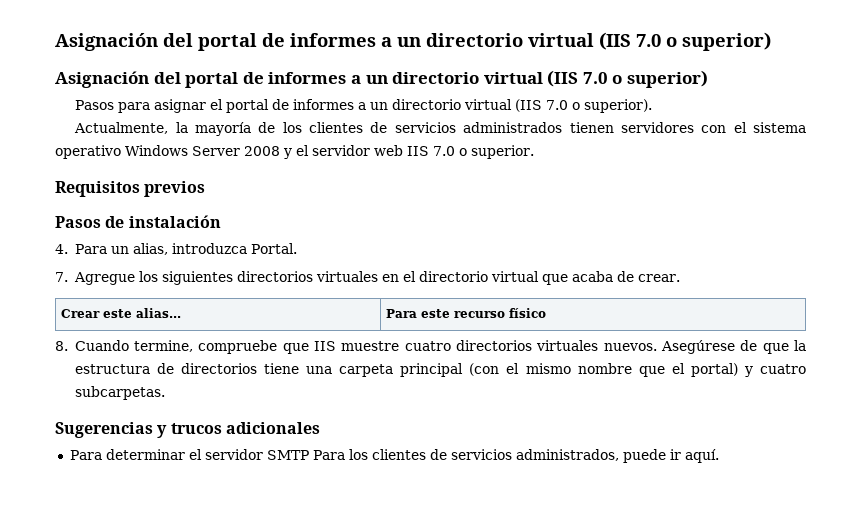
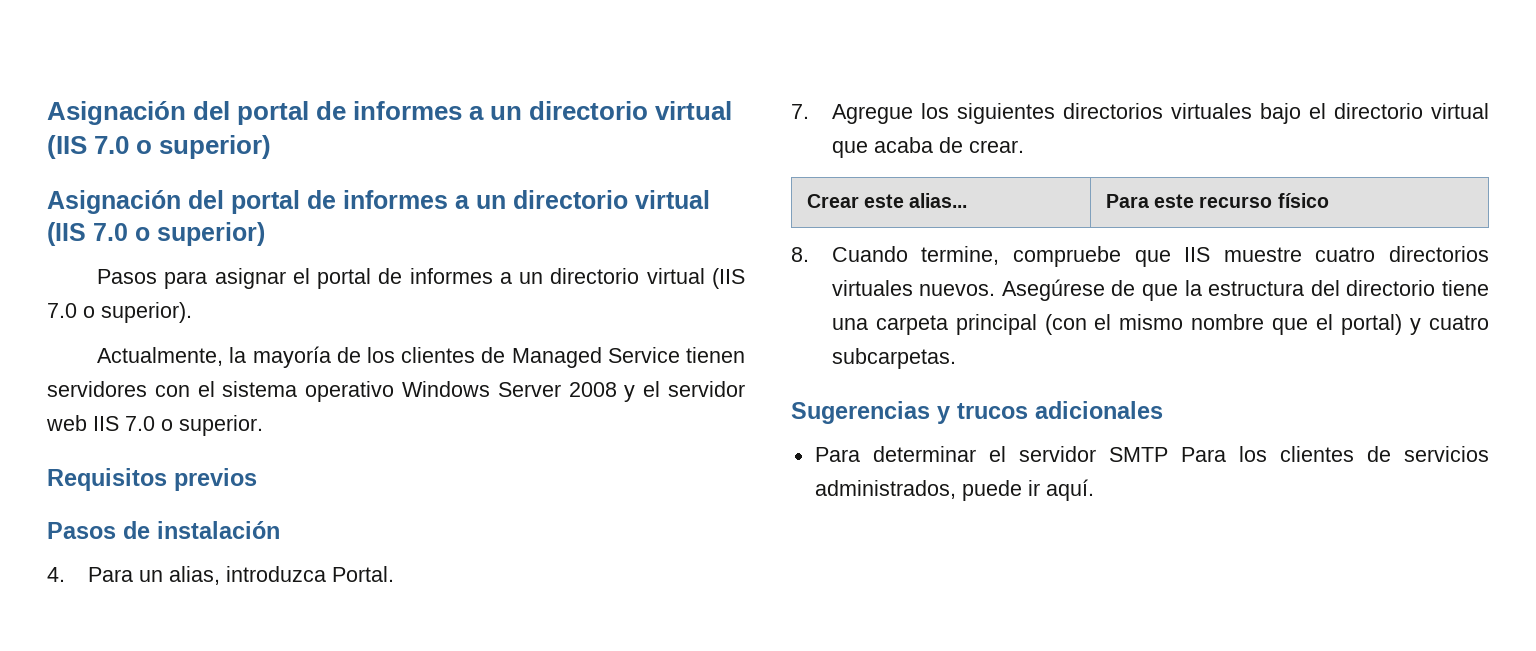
[394,122,563,133] servicios administrados -> [511,347,680,368] Managed Service
[381,274,399,282] en -> [1259,103,1301,124] bajo
[156,363,257,374] de directorios -> [1310,280,1436,296] del directorio

